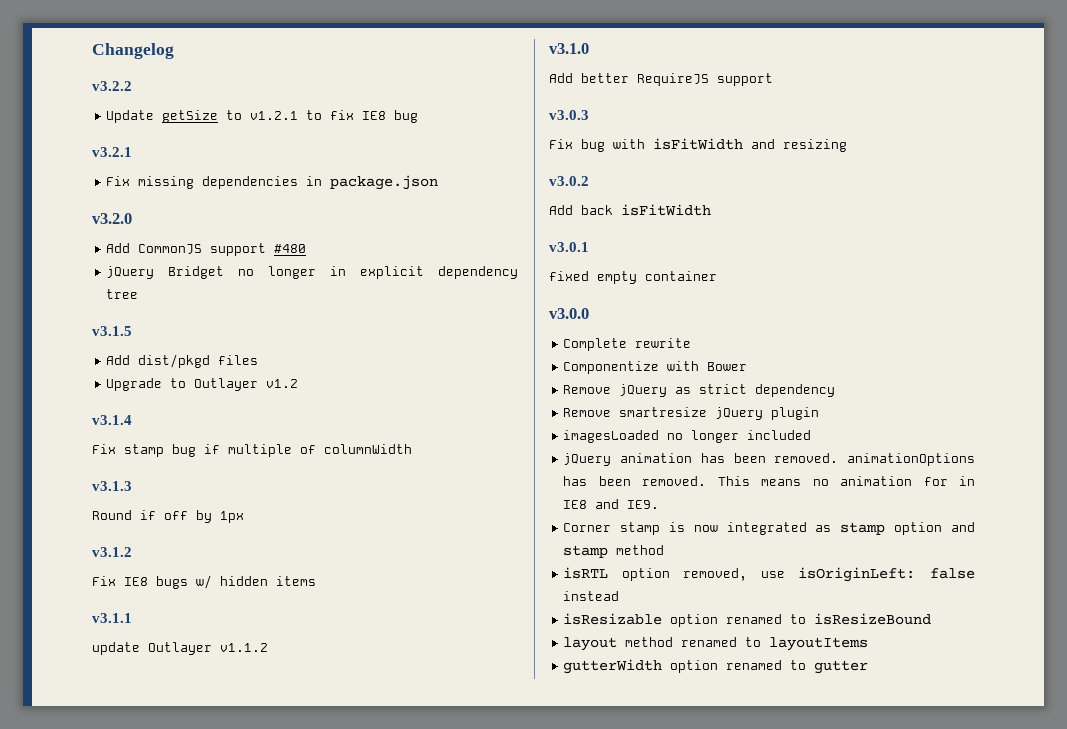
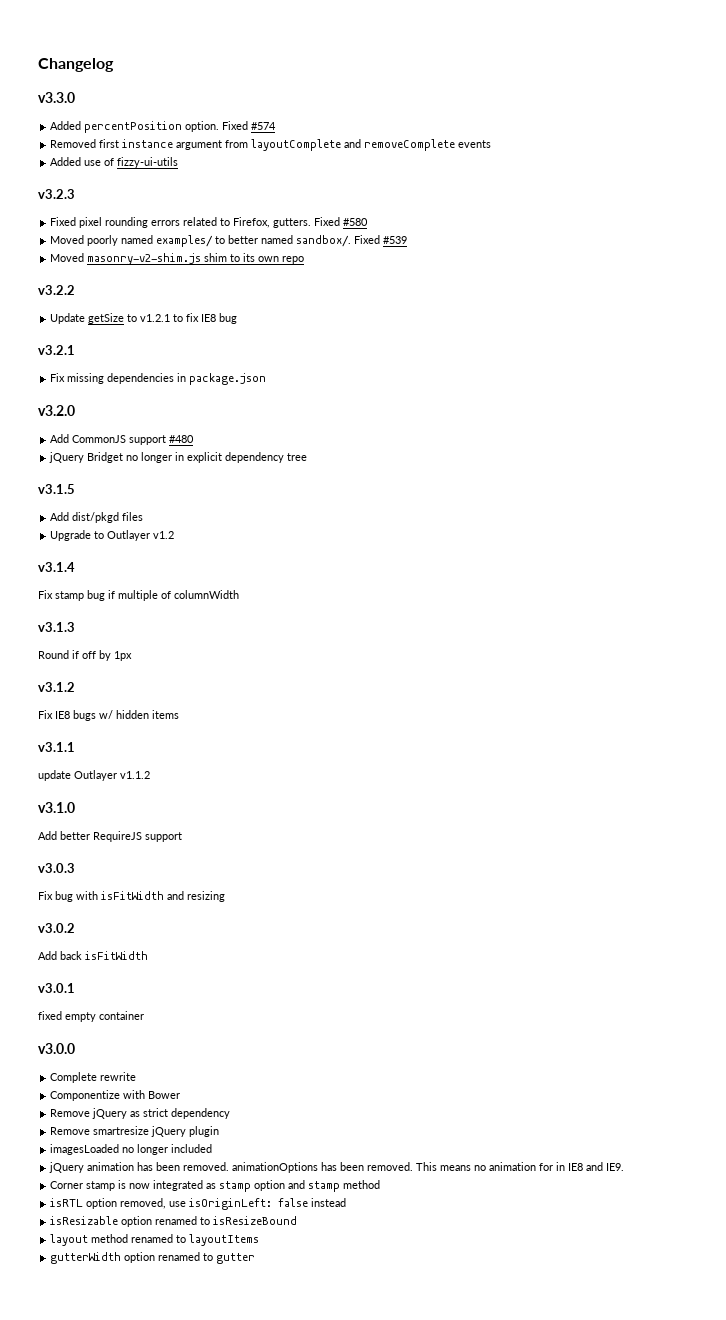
(174, 51) none -> [38,92,75,103] [50,121,277,133] [50,139,492,151] [50,157,179,168] [38,189,75,199] [50,217,369,228] [50,235,408,247] [50,253,305,265] // v3.3.0 // Added percentPosition option. Fixed #574 // Removed first instance argument from layoutComplete and removeComplete events // Added use of fizzy-ui-utils // v3.2.3 // Fixed pixel rounding errors related to Firefox, gutters. Fixed #580 // Moved poorly named examples/ to better named sandbox/. Fixed #539 // Moved masonry-v2-shim.js shim to its own repo

